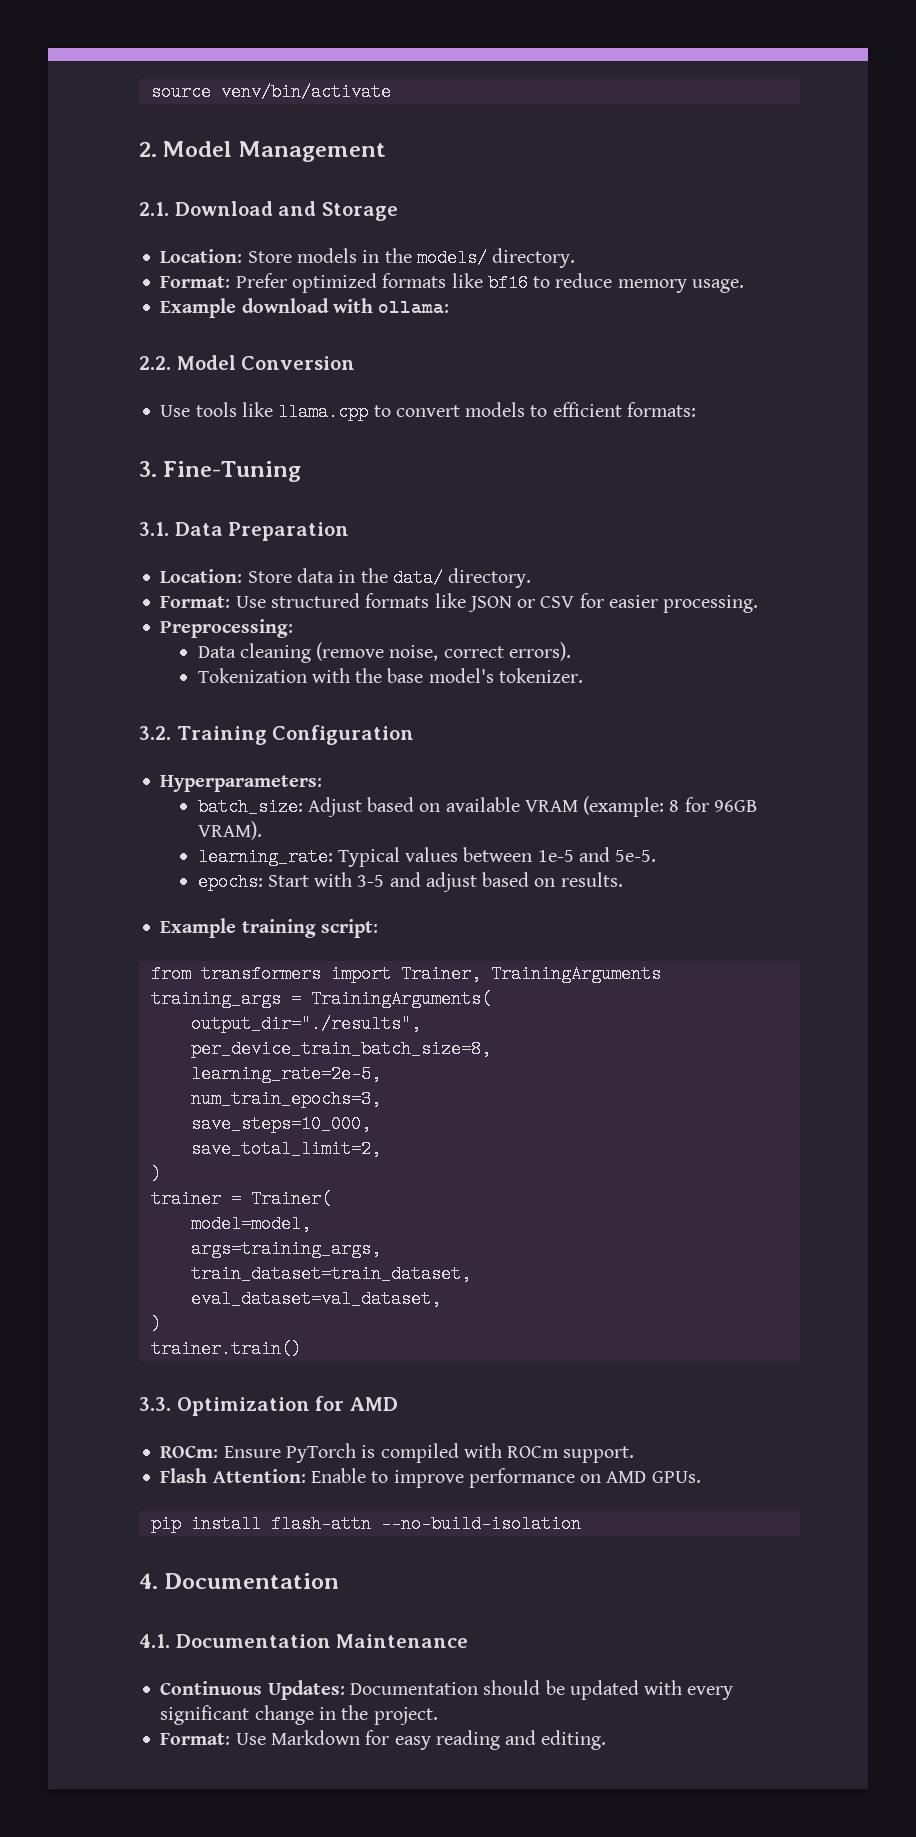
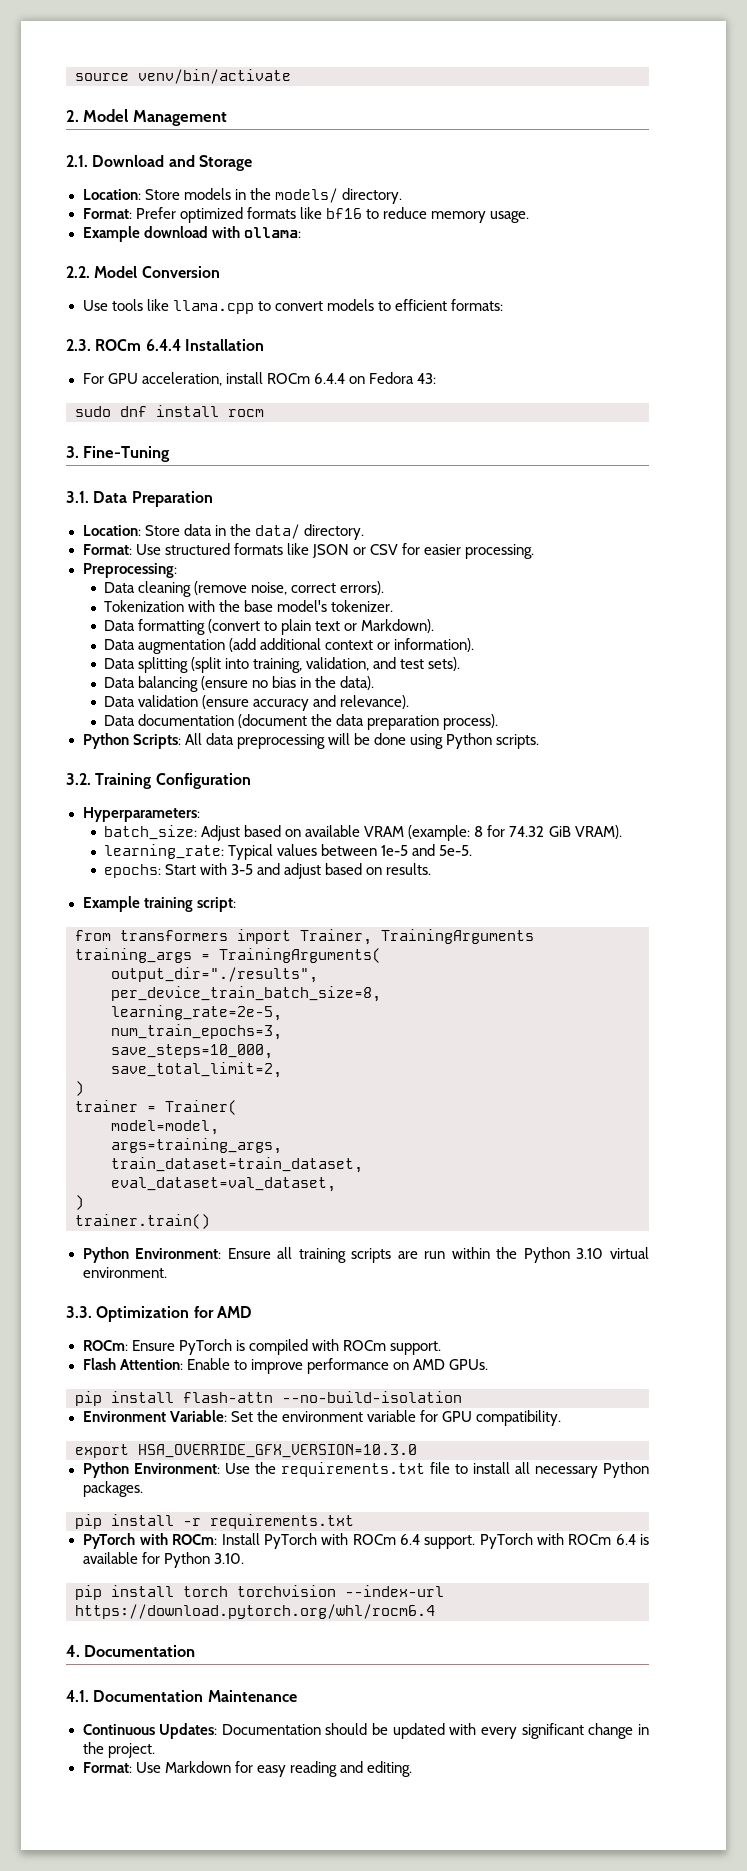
(696, 409) none -> [66,339,264,351] [82,372,436,386] [75,405,264,417] // 2.3. ROCm 6.4.4 Installation // For GPU acceleration, install ROCm 6.4.4 on Fedora 43: // sudo dnf install rocm
(583, 675) none -> [104,619,435,635] [104,638,475,654] [104,657,461,673] [104,676,375,692] [104,695,410,711] [104,714,499,730] [82,733,540,749] // Data formatting (convert to plain text or Markdown). // Data augmentation (add additional context or information). // Data splitting (split into training, validation, and test sets). // Data balancing (ensure no bias in the data). // Data validation (ensure accuracy and relevance). // Data documentation (document the data preparation process). // Python Scripts: All data preprocessing will be done using Python scripts.
[713,800,757,812] 96GB -> [509,826,571,837] 74.32 GiB
(301, 1349) none -> [82,1247,650,1263] [82,1267,167,1278] // Python Environment: Ensure all training scripts are run within the Python 3.10 virtual environment.
(581, 1524) none -> [82,1410,561,1426] [75,1444,417,1458] [82,1462,649,1478] [82,1481,143,1497] [75,1514,354,1529] [82,1533,649,1549] [82,1552,244,1568] [75,1585,444,1600] [75,1604,435,1619] // Environment Variable: Set the environment variable for GPU compatibility. // export HSA_OVERRIDE_GFX_VERSION=10.3.0 // Python Environment: Use the requirements.txt file to install all necessary Python packages. // pip install -r requirements.txt // PyTorch with ROCm: Install PyTorch with ROCm 6.4 support. PyTorch with ROCm 6.4 is available for Python 3.10. // pip install torch torchvision --index-url https://download.pytorch.org/whl/rocm6.4

